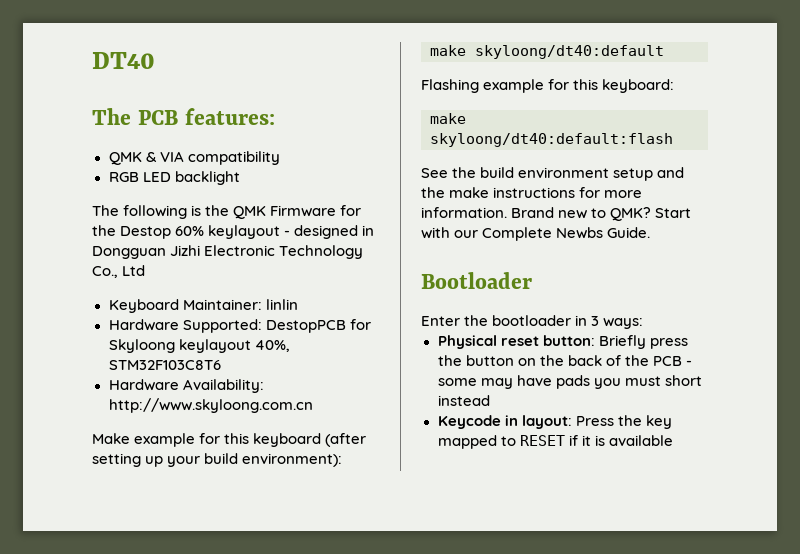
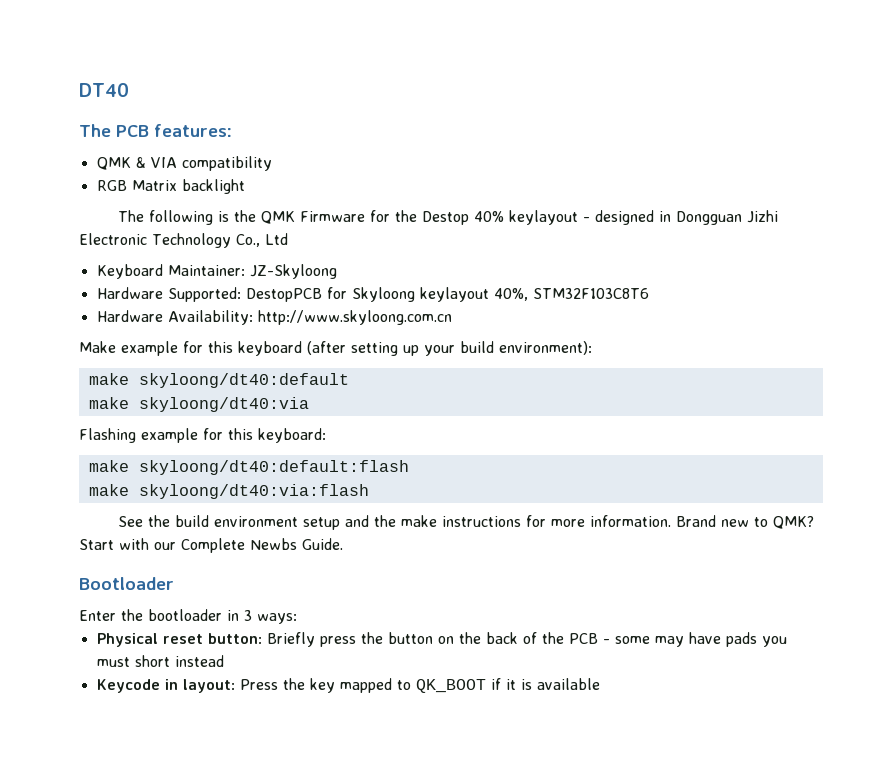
[142,172,171,182] LED -> [131,180,177,191] Matrix
[175,226,205,236] 60% -> [473,211,504,222] 40%
[265,299,298,310] linlin -> [249,264,337,279] JZ-Skyloong
(664, 52) none -> [88,397,309,412] // make skyloong/dt40:via
(673, 140) none -> [88,484,369,499] // make skyloong/dt40:via:flash
[519,435,565,446] RESET -> [415,679,486,693] QK_BOOT

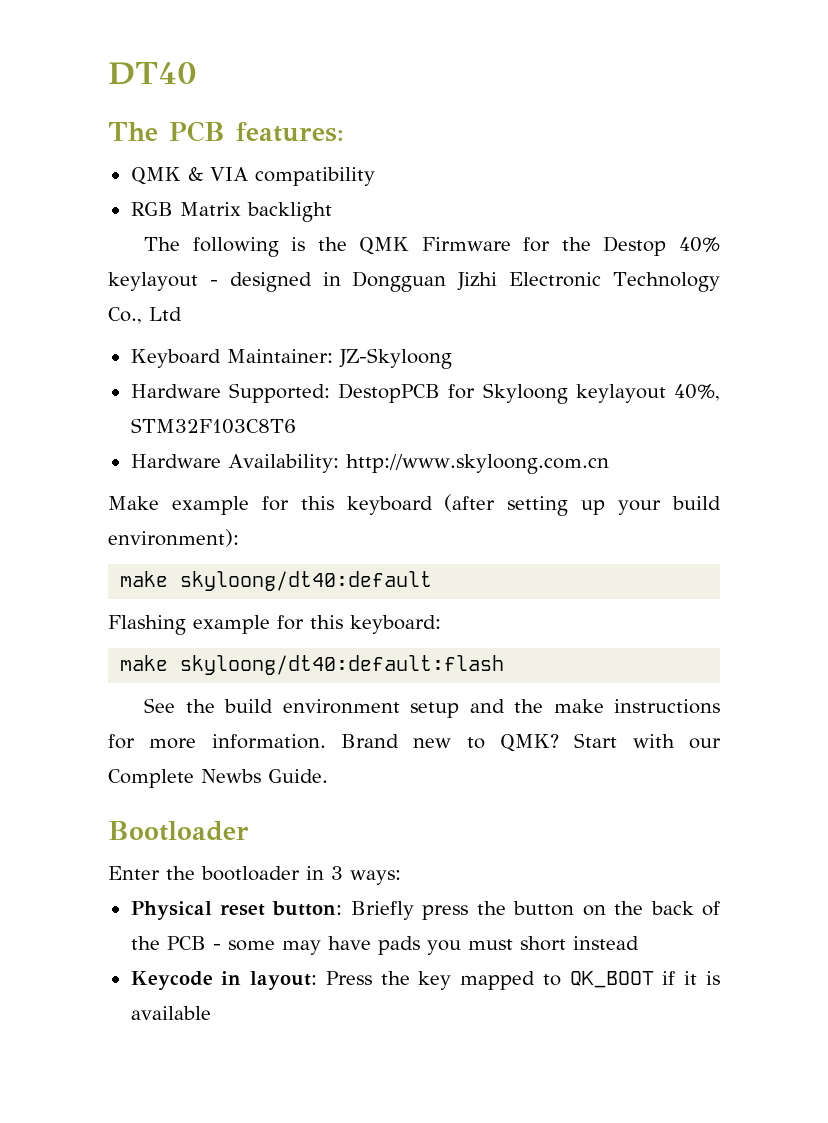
[88,397,309,412] // make skyloong/dt40:via -> (433, 581) none
[88,484,369,499] // make skyloong/dt40:via:flash -> (505, 665) none

